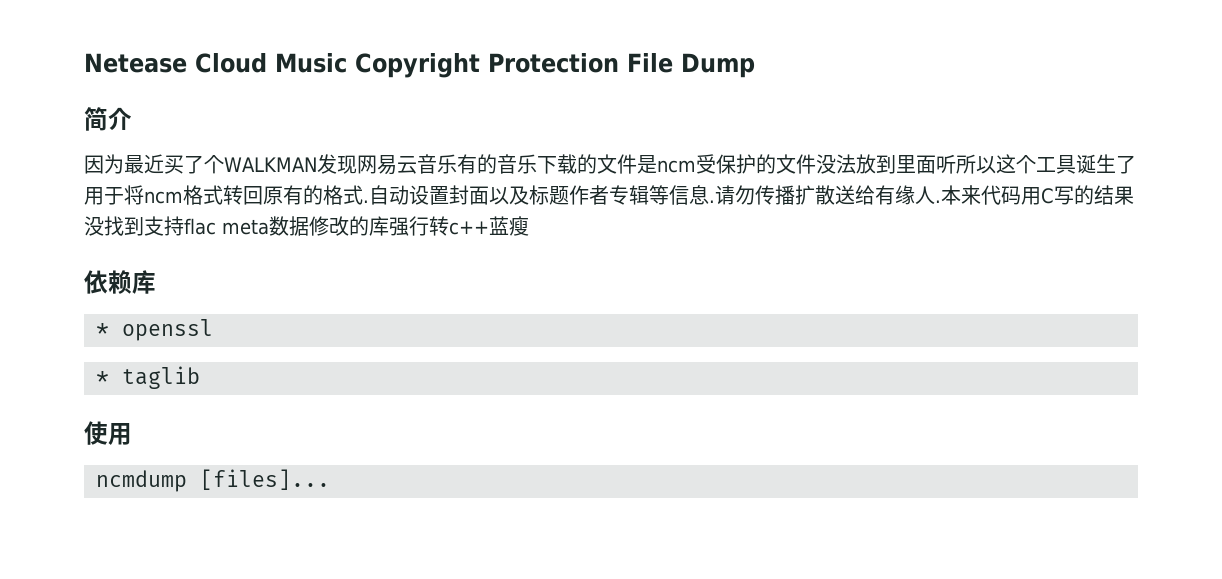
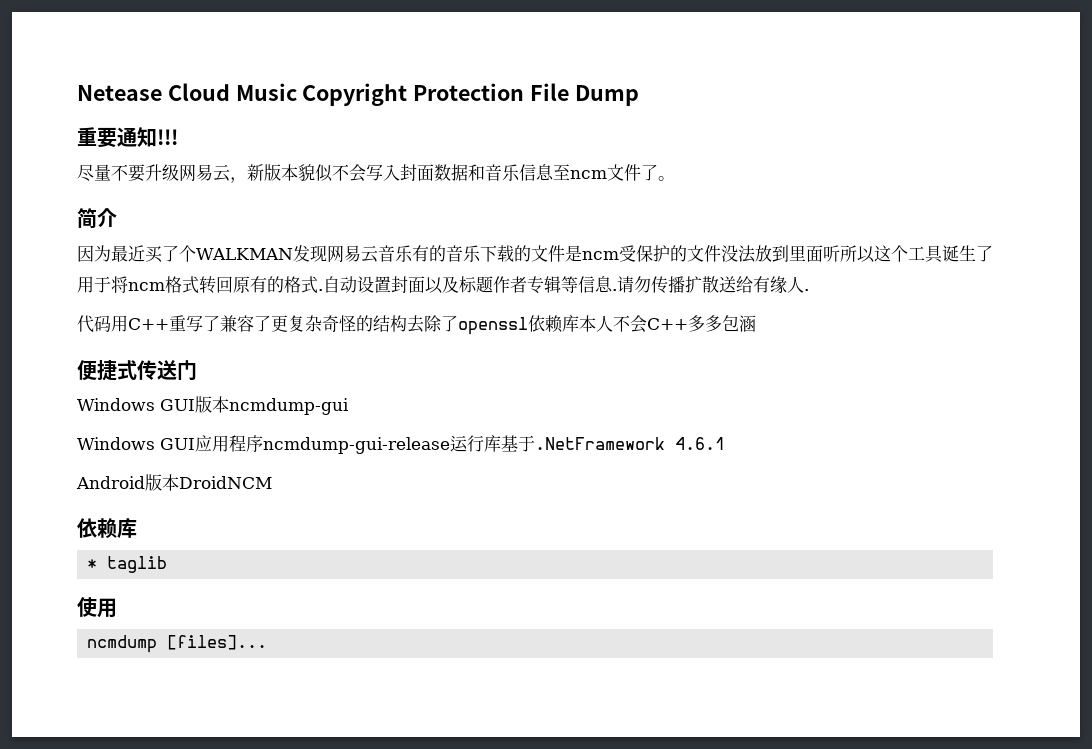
(755, 65) none -> [77,127,178,148] [77,164,675,183] // 重要通知!!! // 尽量不要升级网易云，新版本貌似不会写入封面数据和音乐信息至ncm文件了。
[941,185,1134,205] [84,216,529,236] [84,270,156,294] [96,319,213,341] 本来代码用C写的结果没找到支持flac meta数据修改的库强行转c++蓝瘦 // 依赖库 // * openssl -> [77,315,756,335] [77,359,197,381] [77,396,349,415] [77,435,725,454] [76,474,272,491] [77,518,137,538] // 代码用C++重写了兼容了更复杂奇怪的结构去除了openssl依赖库本人不会C++多多包涵 // 便捷式传送门 // Windows GUI版本ncmdump-gui // Windows GUI应用程序ncmdump-gui-release运行库基于.NetFramework 4.6.1 // Android版本DroidNCM // 依赖库

